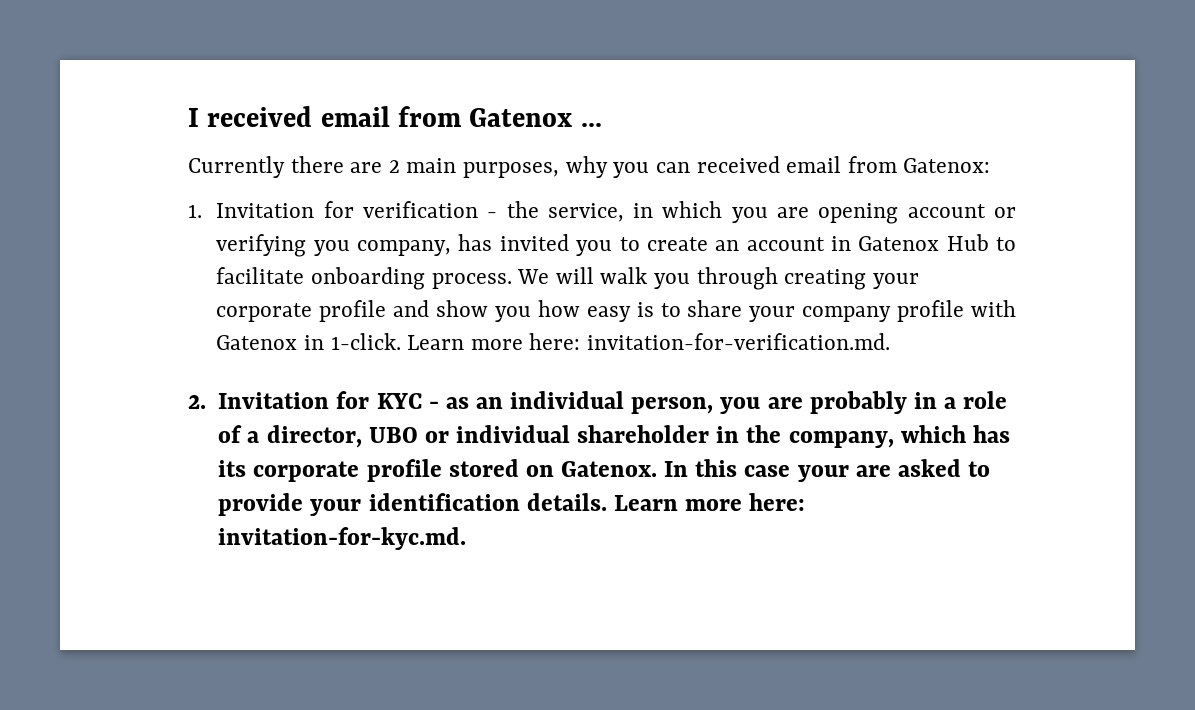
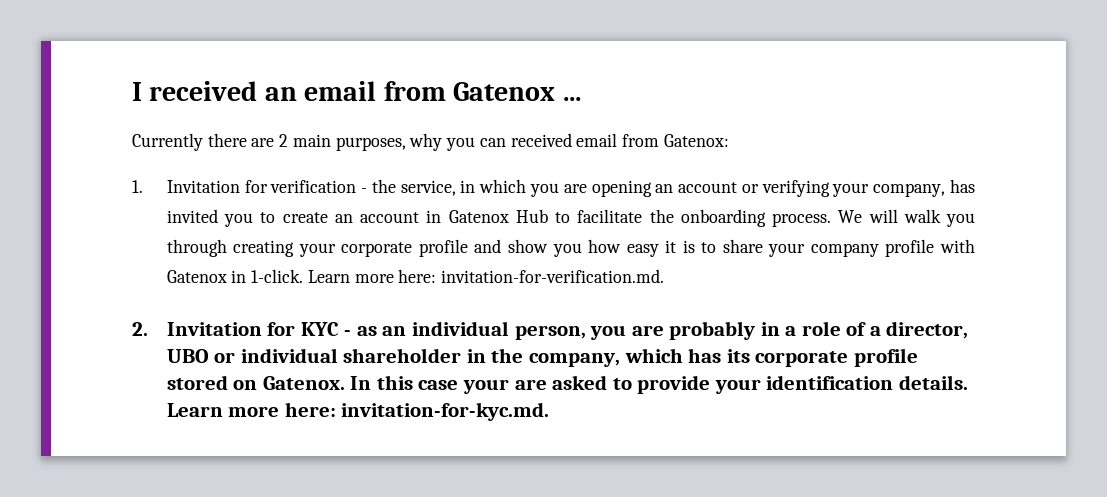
(313, 116) none -> [264,87,297,101] an
(899, 213) none -> [655,184,674,193] an
[313,240,350,256] you -> [832,183,870,197] your
(305, 275) none -> [649,209,674,223] the
(631, 314) none -> [665,240,677,253] it

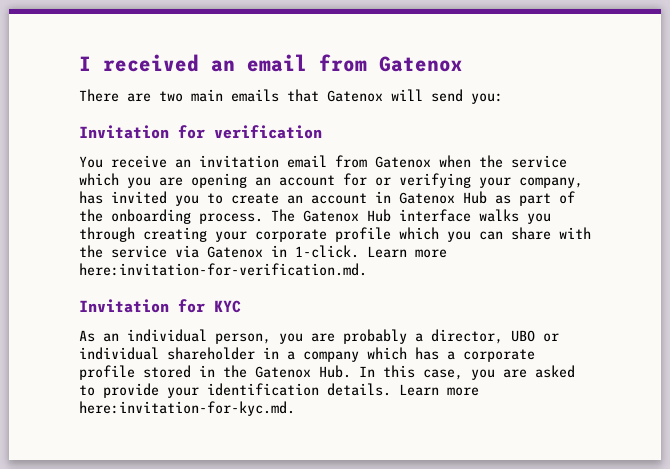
[562,97,581,101] [132,133,729,151] [132,179,476,196] ... // Currently there are 2 main purposes, why you can received email from Gatenox: // 1. Invitation for verification - the service, in -> [79,89,503,104] [79,125,322,139] [79,155,567,168] // There are two main emails that Gatenox will send you: // Invitation for verification // You receive an invitation email from Gatenox when the service
(738, 187) none -> [343,173,367,186] for
[555,209,941,227] to facilitate the onboarding process. We will walk -> [495,191,575,206] [79,209,519,224] as part of the onboarding process. The Gatenox Hub interface walks
[474,239,975,257] and show you how easy it is to share your company profile with -> [399,227,591,242] [79,245,199,258] which you can share with the service via
[398,269,665,283] [132,322,148,336] here: invitation-for-verification.md. // 2. -> [79,263,367,276] here:invitation-for-verification.md. //
[344,326,377,336] - as -> [79,330,95,342] // As
[760,321,867,336] in a role of -> (407, 336) none
[491,348,620,367] the company, -> [287,351,359,362] a company
[726,349,750,363] its -> [447,351,455,360] a
[233,375,509,394] on Gatenox. In this case your -> [199,365,495,380] in the Gatenox Hub. In this case, you
[284,402,550,421] here: invitation-for-kyc.md. -> [79,401,295,416] here:invitation-for-kyc.md.

